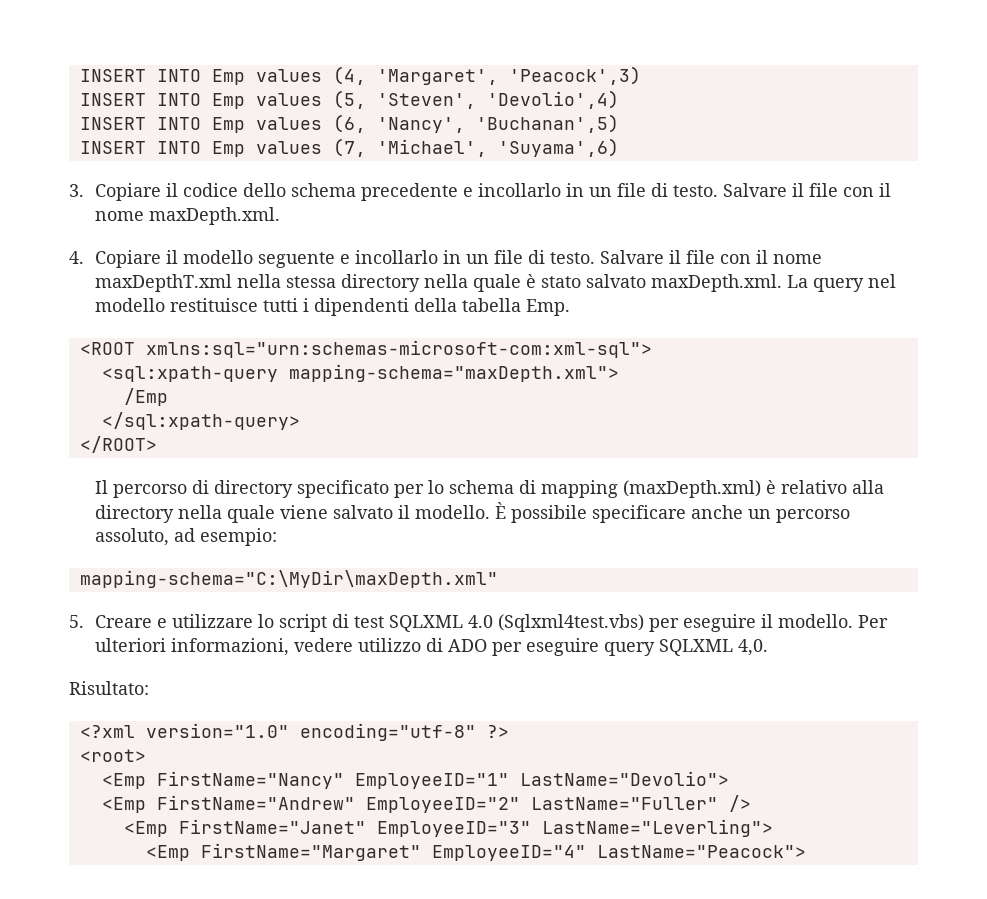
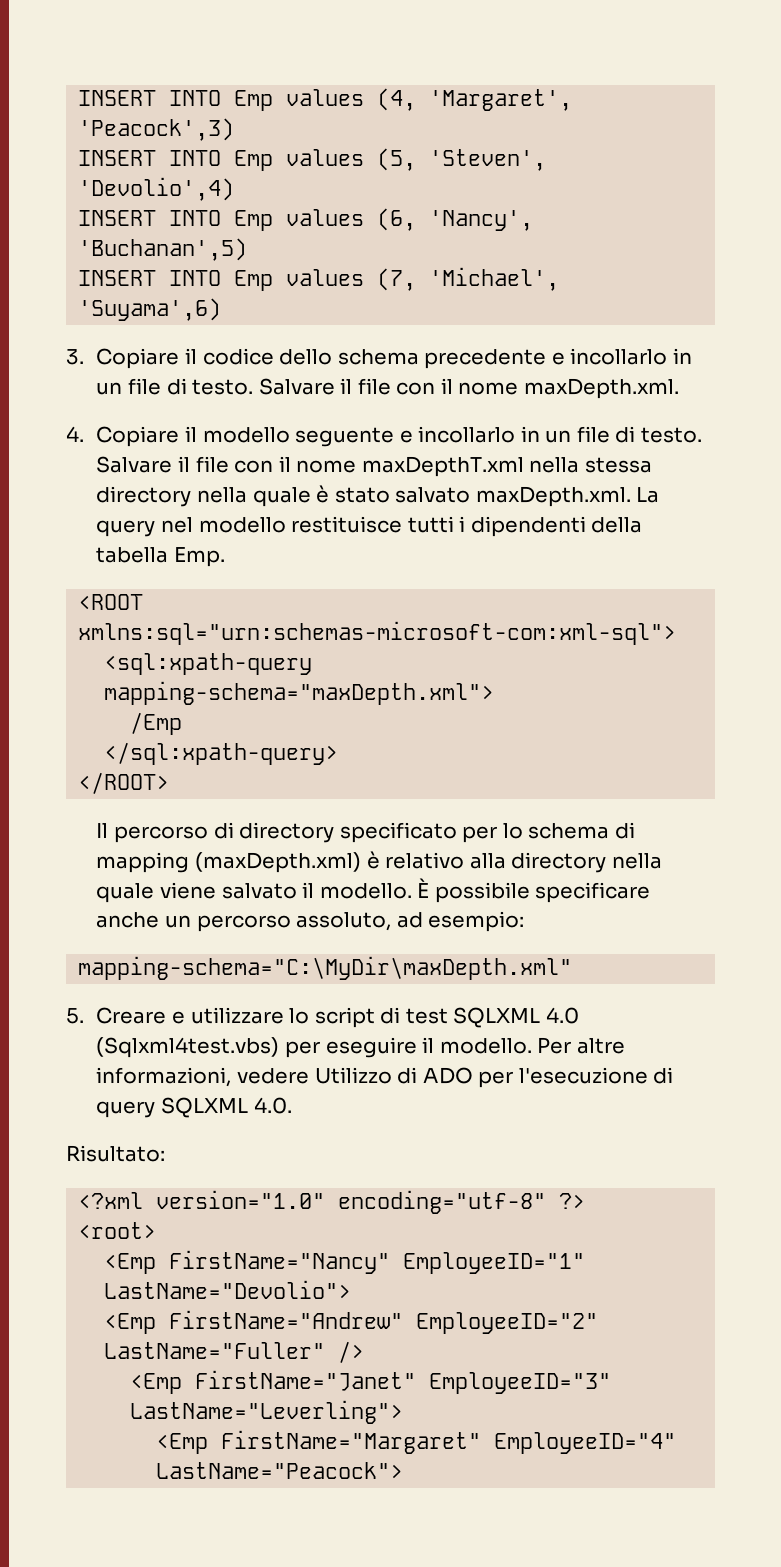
[95,638,167,652] ulteriori -> [576,1038,625,1054] altre
[358,638,422,652] utilizzo -> [314,1067,392,1084] Utilizzo
[526,638,600,656] eseguire -> [518,1067,674,1084] l'esecuzione di
[738,639,769,656] 4,0. -> [253,1097,292,1114] 4.0.

